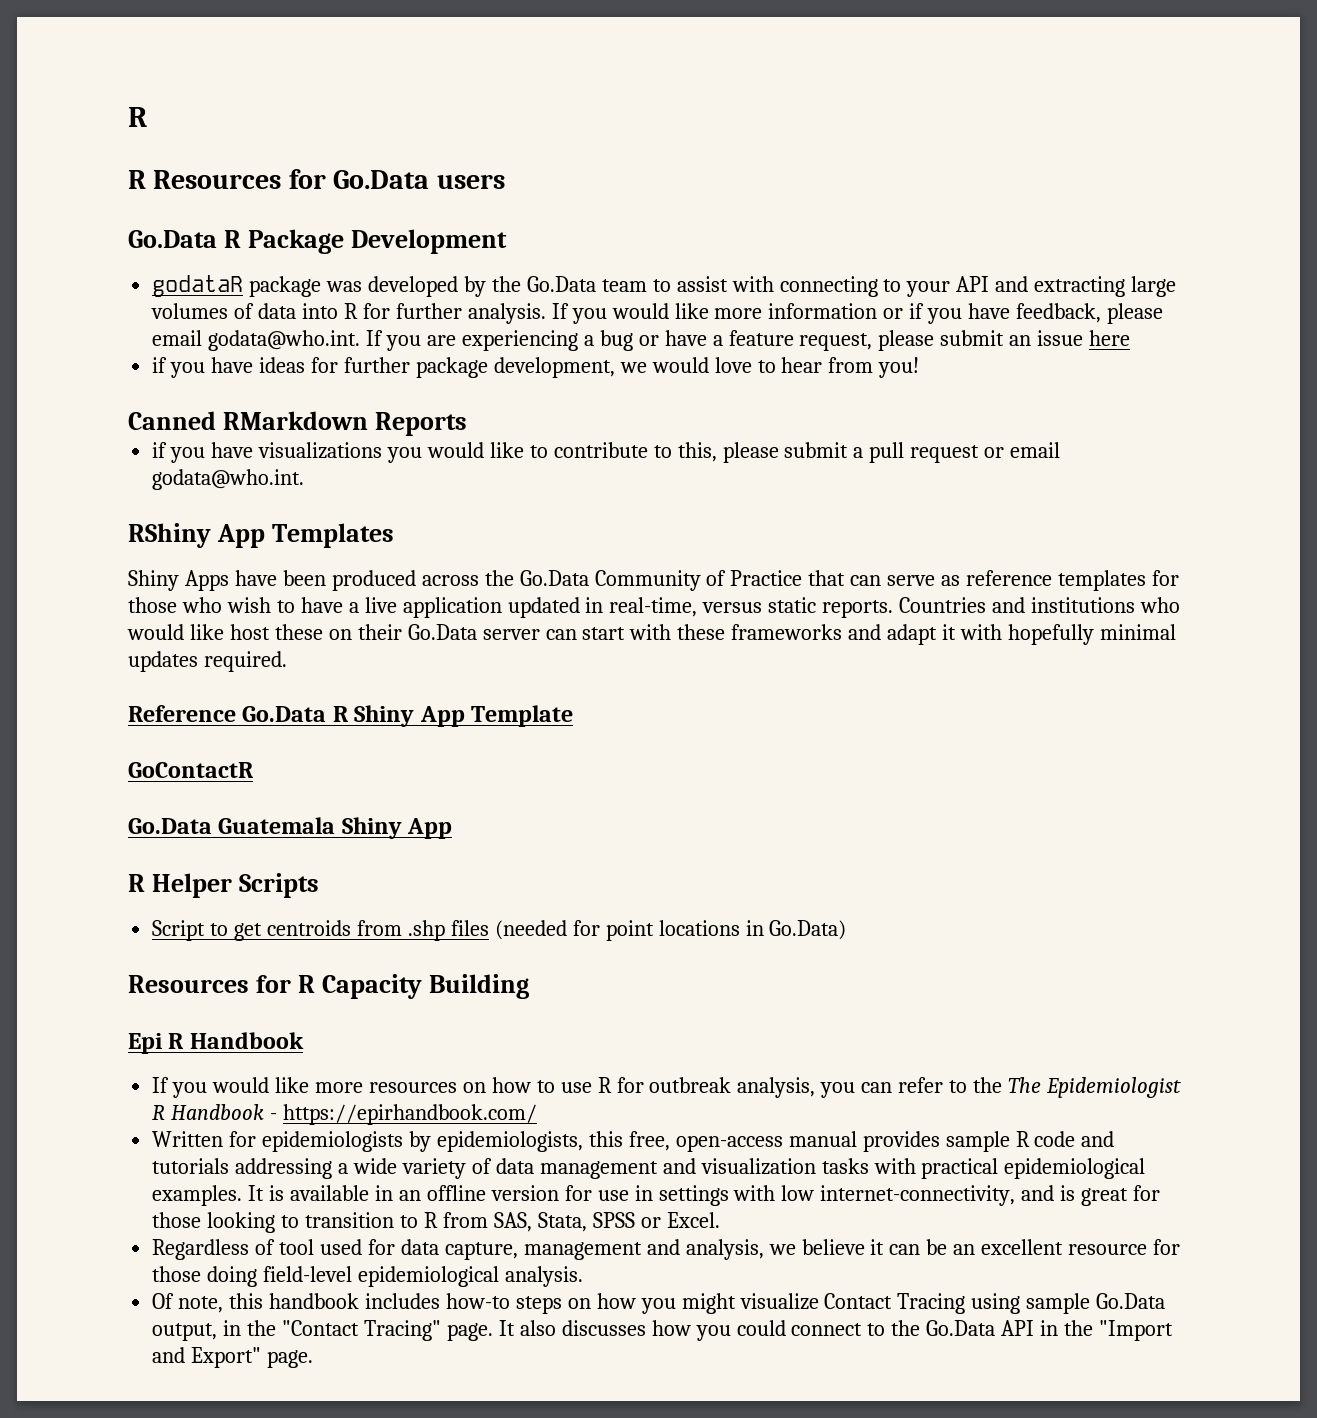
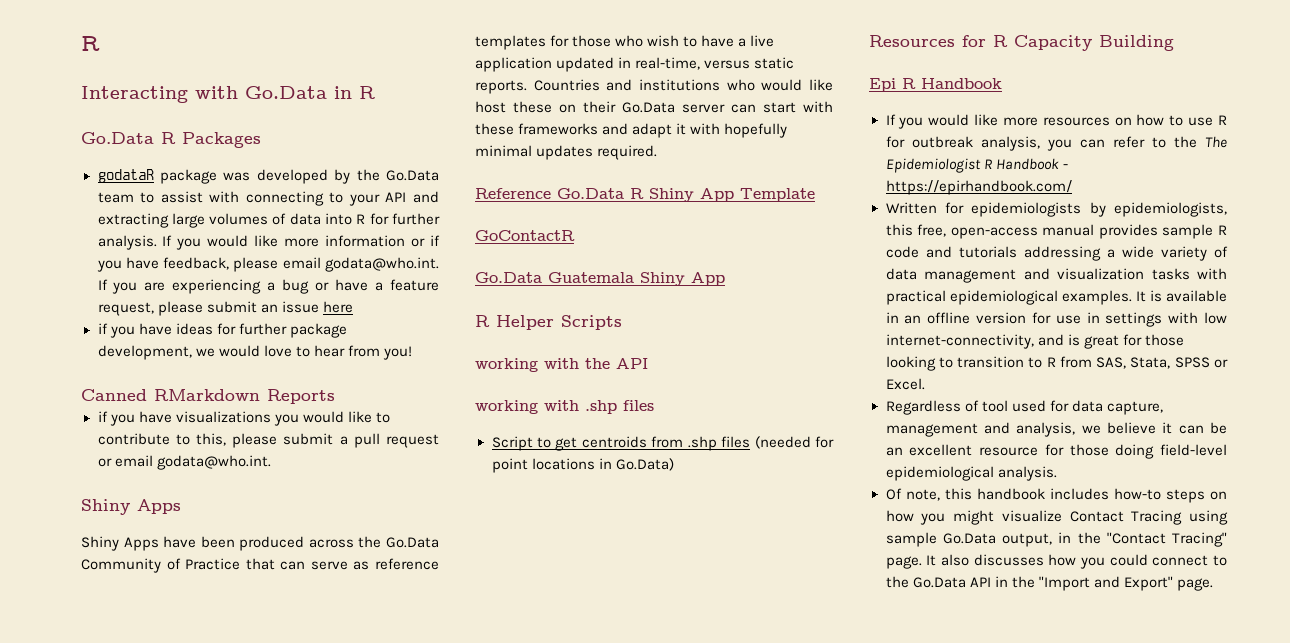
[128,107,147,127] [128,169,505,189] [128,229,507,254] R // R Resources for Go.Data users // Go.Data R Package Development -> [81,36,100,51] [81,86,375,103] [81,132,261,148] R // Interacting with Go.Data in R // Go.Data R Packages
[128,523,394,548] RShiny App Templates -> [81,499,181,515] Shiny Apps
(319, 885) none -> [475,358,648,372] [475,400,654,414] // working with the API // working with .shp files

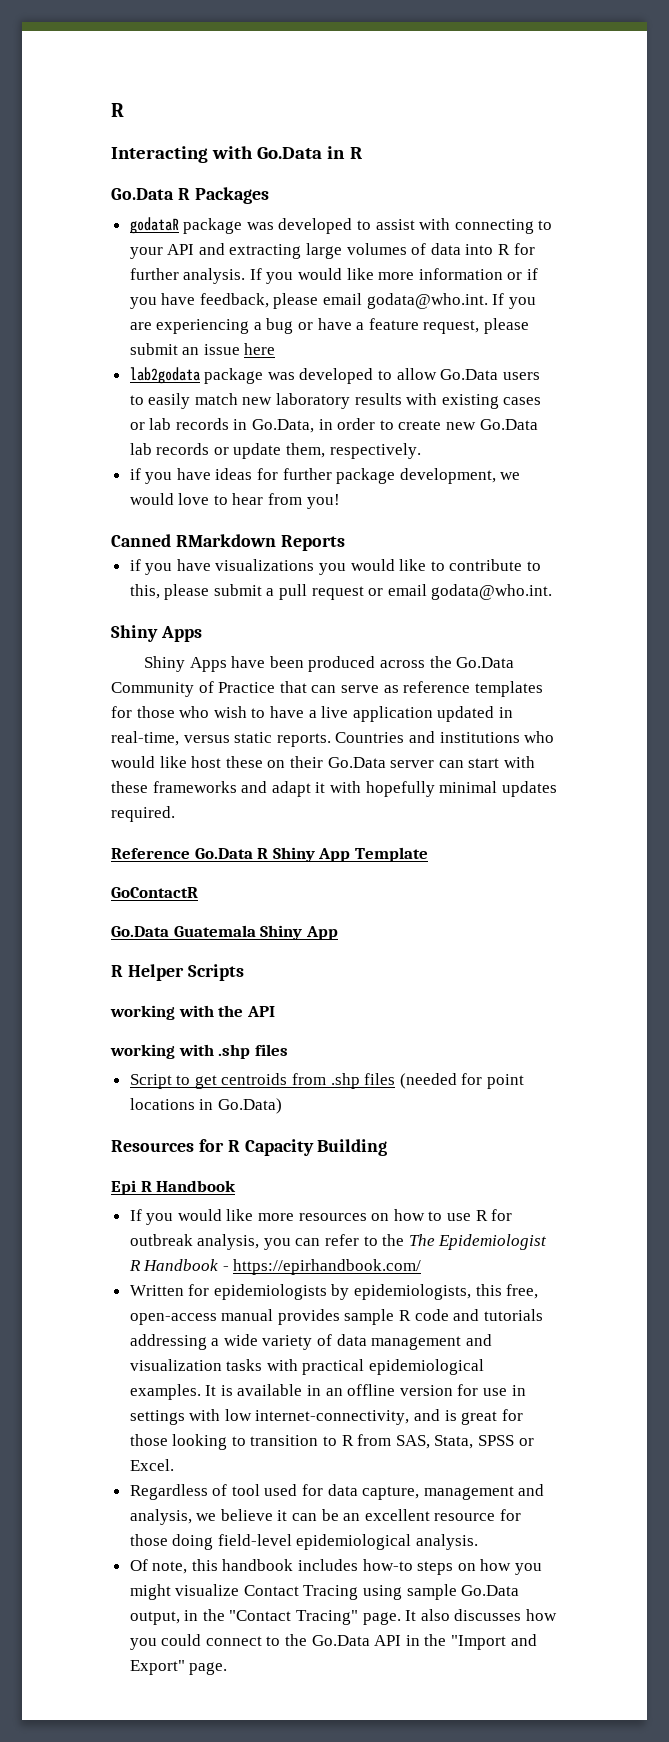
[334,169,439,184] [97,192,134,203] by the Go.Data team -> (353, 226) none
(353, 307) none -> [129,367,540,384] [129,393,542,409] [129,418,538,433] [129,443,421,459] // lab2godata package was developed to allow Go.Data users to easily match new laboratory results with existing cases or lab records in Go.Data, in order to create new Go.Data lab records or update them, respectively.

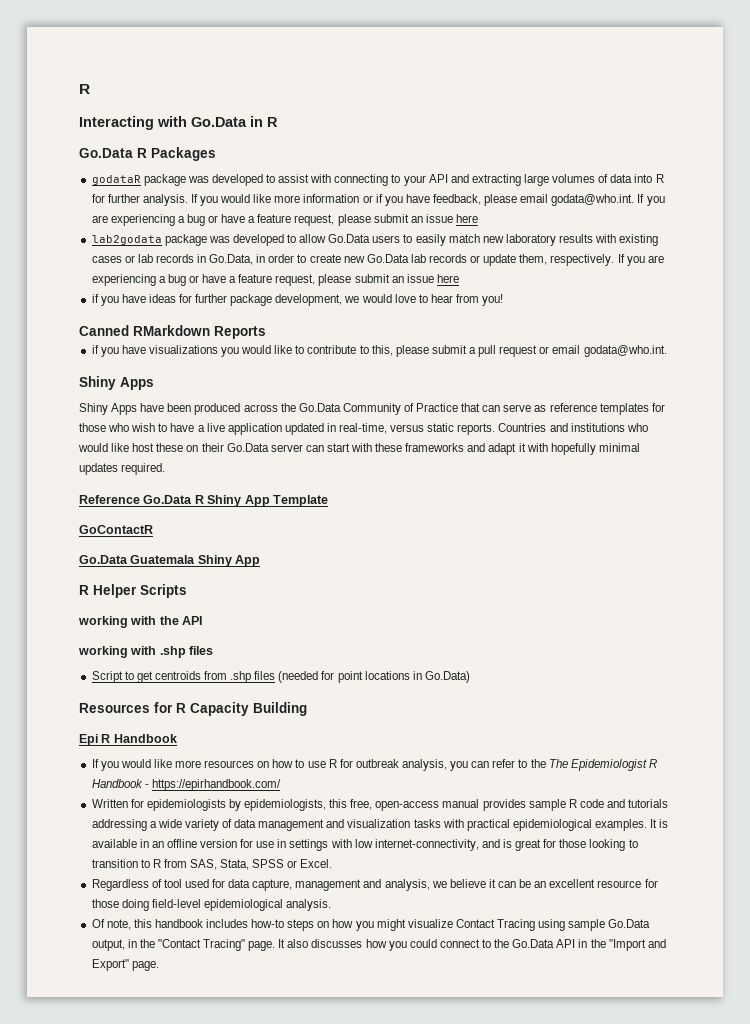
(421, 451) none -> [617,254,664,266] [91,274,459,286] If you are experiencing a bug or have a feature request, please submit an issue here

